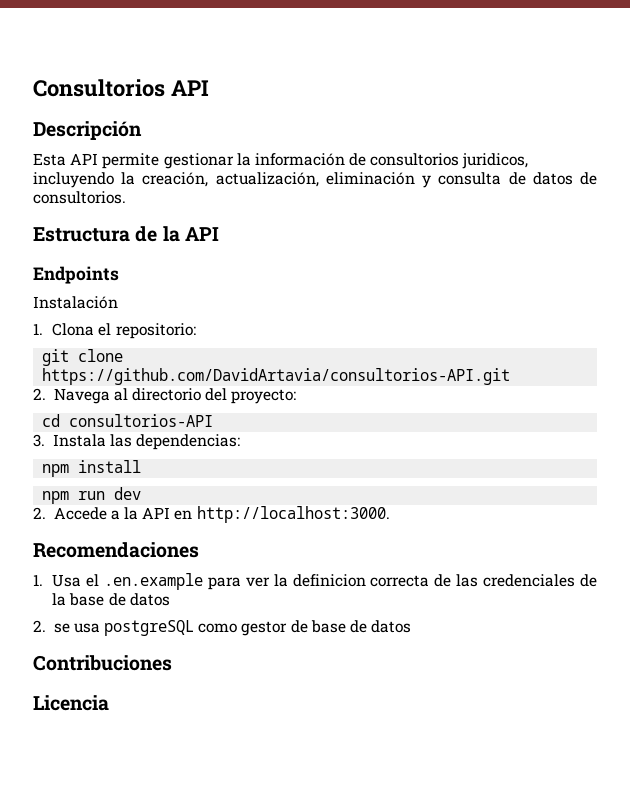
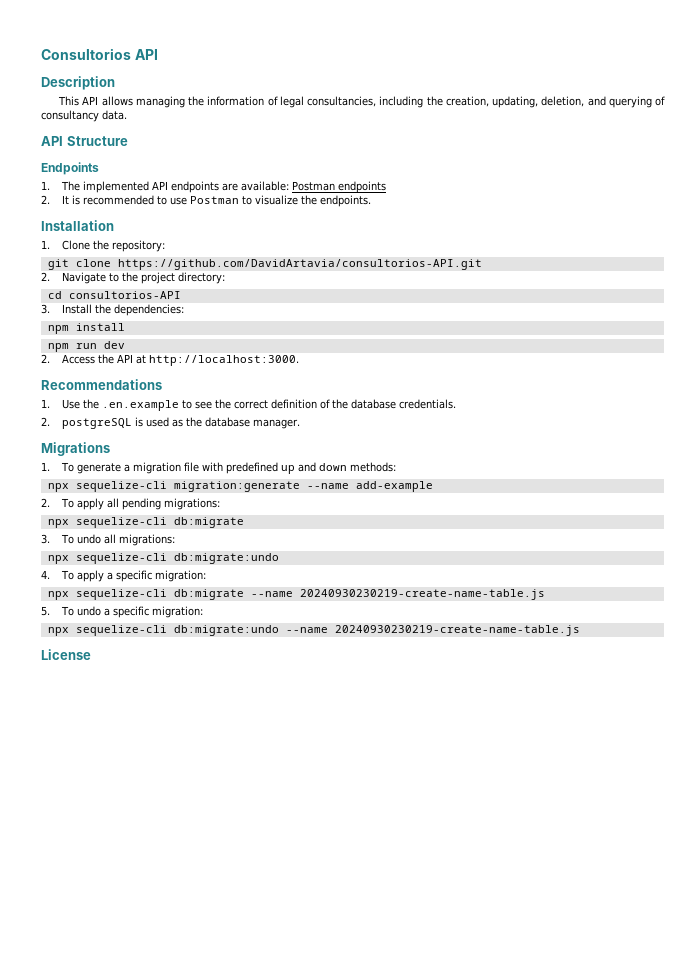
[33,121,142,140] [33,153,529,169] [33,172,597,188] [33,191,126,204] [33,226,219,242] Descripción // Esta API permite gestionar la información de consultorios juridicos, incluyendo la creación, actualización, eliminación y consulta de datos de consultorios. // Estructura de la API -> [41,76,115,90] [58,96,665,108] [41,110,127,122] [41,136,128,146] Description // This API allows managing the information of legal consultancies, including the creation, updating, deletion, and querying of consultancy data. // API Structure
[33,296,118,309] [33,323,196,339] Instalación // 1. Clona el repositorio: -> [41,181,386,193] [41,195,371,207] [41,220,114,231] [41,240,165,252] 1. The implemented API endpoints are available: Postman endpoints // 2. It is recommended to use Postman to visualize the endpoints. // Installation // 1. Clone the repository:
[53,388,297,404] Navega al directorio del proyecto: -> [61,272,225,284] Navigate to the project directory:
[52,434,241,450] Instala las dependencias: -> [61,304,184,316] Install the dependencies:
[53,507,193,520] Accede a la API en -> [61,354,146,364] Access the API at
[33,542,199,558] [33,573,597,590] [52,593,170,606] [33,620,412,636] [33,655,172,671] [33,695,109,711] Recomendaciones // 1. Usa el .en.example para ver la definicion correcta de las credenciales de la base de datos // 2. se usa postgreSQL como gestor de base de datos // Contribuciones // Licencia -> [41,379,162,390] [41,399,456,411] [41,417,300,429] [41,442,110,456] [41,462,396,474] [47,481,433,492] [41,498,220,510] [47,517,244,528] [41,534,175,546] [47,553,279,564] [41,570,206,582] [47,589,545,600] [41,606,203,618] [47,625,580,636] [41,649,91,660] Recommendations // 1. Use the .en.example to see the correct definition of the database credentials. // 2. postgreSQL is used as the database manager. // Migrations // 1. To generate a migration file with predefined up and down methods: // npx sequelize-cli migration:generate --name add-example // 2. To apply all pending migrations: // npx sequelize-cli db:migrate // 3. To undo all migrations: // npx sequelize-cli db:migrate:undo // 4. To apply a specific migration: // npx sequelize-cli db:migrate --name 20240930230219-create-name-table.js // 5. To undo a specific migration: // npx sequelize-cli db:migrate:undo --name 20240930230219-create-name-table.js // License

